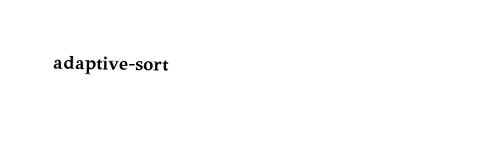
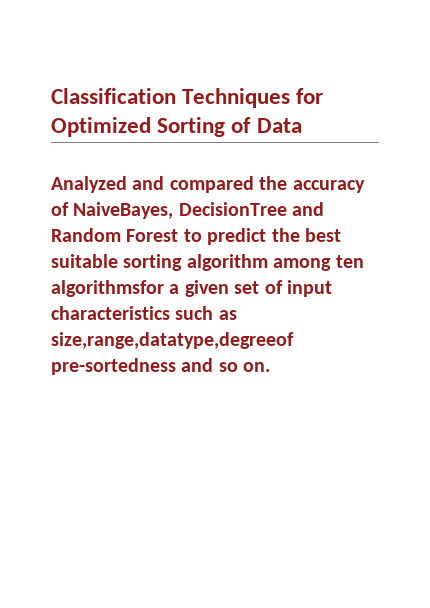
[52,55,170,76] adaptive-sort -> [51,88,324,108] [51,117,302,137] [51,176,365,193] [51,202,325,219] [51,228,341,245] [51,254,364,271] [51,280,332,297] [51,306,237,320] [51,332,294,349] [51,358,271,375] Classification Techniques for Optimized Sorting of Data // Analyzed and compared the accuracy of NaiveBayes, DecisionTree and Random Forest to predict the best suitable sorting algorithm among ten algorithmsfor a given set of input characteristics such as size,range,datatype,degreeof pre-sortedness and so on.

